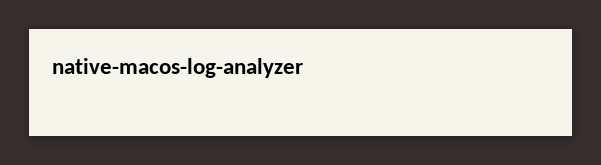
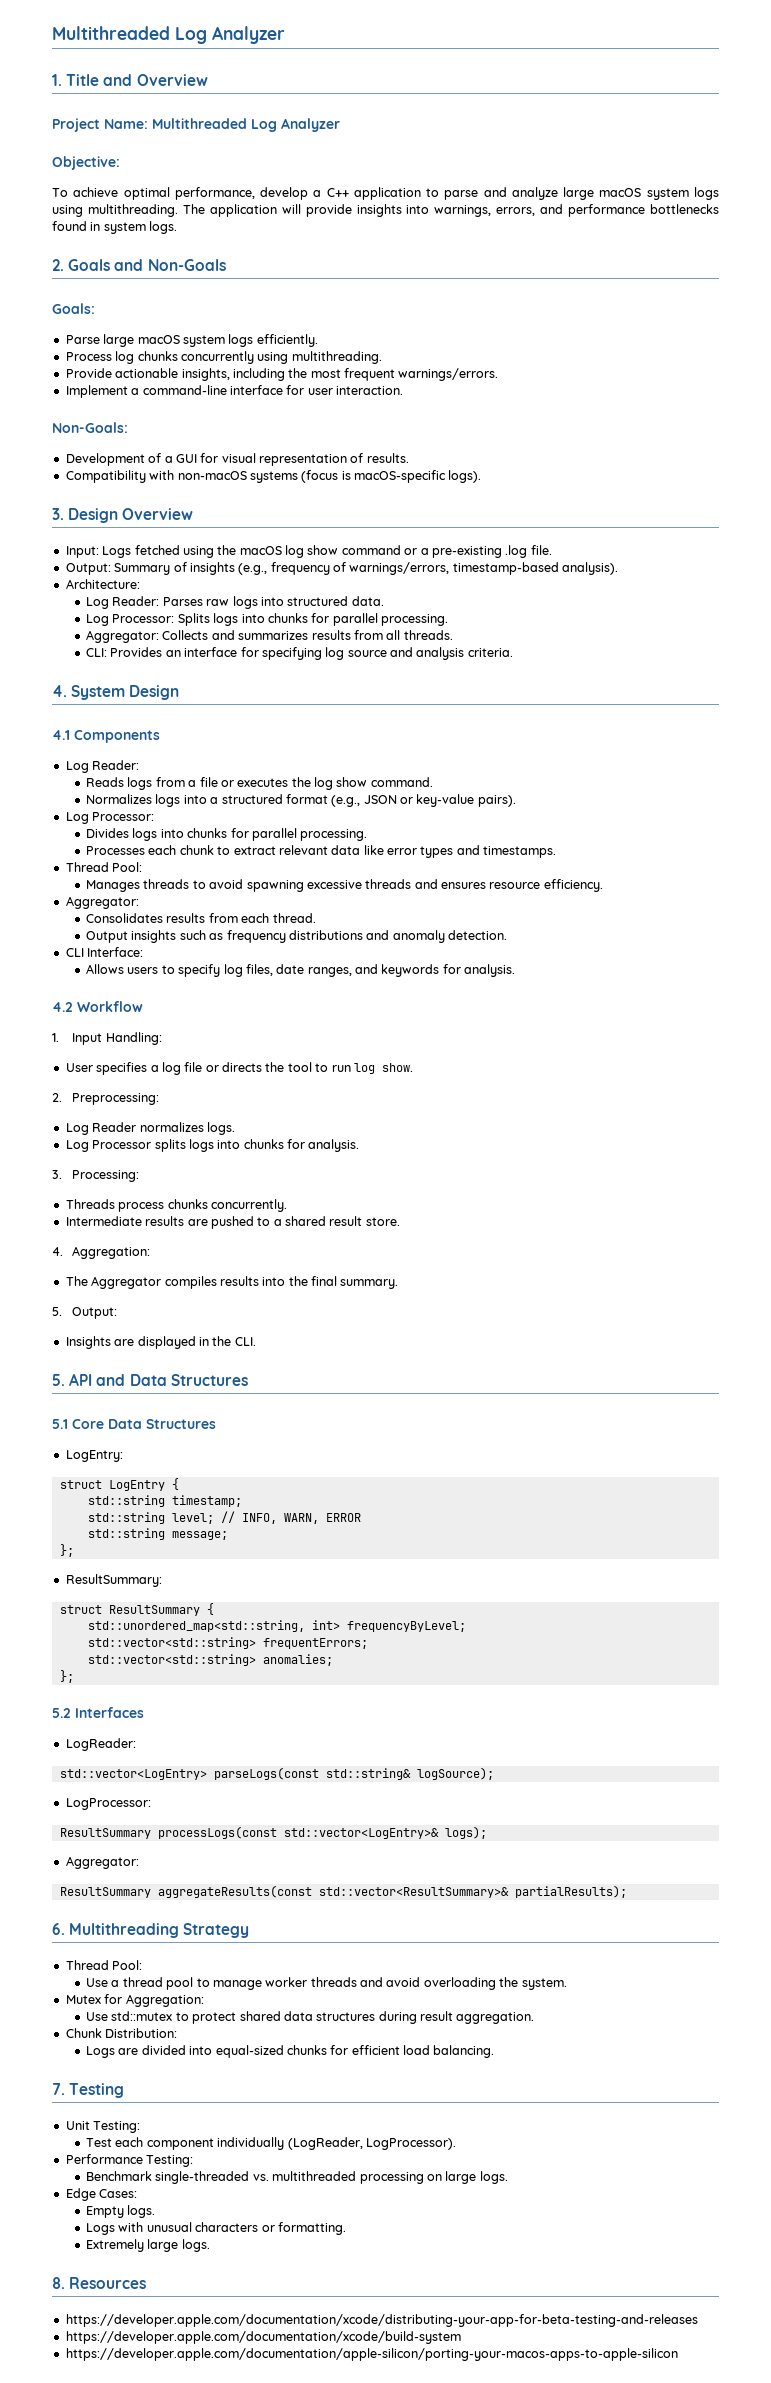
[52,58,303,78] native-macos-log-analyzer -> [52,26,285,44] [52,74,208,86] [52,118,340,132] [52,156,120,170] [52,187,719,200] [52,204,719,217] [52,221,178,234] [52,259,226,271] [52,303,95,314] [65,334,318,347] [65,351,382,364] [65,368,499,381] [65,385,403,398] [52,422,128,433] [65,453,409,466] [65,470,482,483] [52,508,194,523] [65,545,552,558] [65,562,619,575] [65,579,140,589] [86,596,384,609] [86,613,449,626] [86,630,453,643] [86,647,513,660] [52,685,180,700] [52,730,160,743] [65,760,140,773] [86,777,433,790] [86,794,516,807] [65,812,155,824] [86,828,368,841] [86,845,557,858] [65,862,143,872] [86,879,603,892] [65,896,139,909] [86,913,316,923] [86,930,508,943] [65,947,144,957] [86,964,516,977] [52,1001,143,1012] [52,1032,162,1045] [65,1062,413,1075] [52,1093,160,1105] [65,1122,235,1135] [65,1139,360,1152] [52,1170,140,1182] [65,1199,287,1212] [65,1216,400,1229] [52,1246,151,1259] [65,1276,399,1289] [52,1307,118,1319] [65,1336,256,1349] [52,1373,248,1386] [52,1419,216,1429] [65,1450,123,1462] [59,1478,179,1491] [87,1495,242,1507] [87,1511,361,1524] [87,1528,228,1540] [59,1544,74,1557] [65,1574,162,1587] [59,1603,214,1616] [87,1620,466,1632] [87,1637,368,1649] [87,1654,333,1666] [59,1670,74,1683] [52,1707,144,1718] [65,1738,136,1751] [59,1767,494,1780] [65,1798,151,1810] [59,1826,487,1839] [65,1856,139,1869] [59,1885,627,1898] [52,1923,250,1938] [65,1960,143,1970] [86,1977,567,1990] [65,1994,204,2007] [86,2011,535,2024] [65,2028,178,2038] [86,2045,495,2058] [52,2083,125,2098] [65,2121,141,2133] [86,2137,456,2150] [65,2154,194,2167] [86,2171,508,2184] [65,2188,138,2201] [86,2205,156,2218] [86,2222,346,2235] [86,2239,210,2252] [52,2277,147,2289] [65,2314,698,2327] [65,2331,461,2344] [65,2348,678,2361] Multithreaded Log Analyzer // 1. Title and Overview // Project Name: Multithreaded Log Analyzer // Objective: // To achieve optimal performance, develop a C++ application to parse and analyze large macOS system logs using multithreading. The application will provide insights into warnings, errors, and performance bottlenecks found in system logs. // 2. Goals and Non-Goals // Goals: // Parse large macOS system logs efficiently. // Process log chunks concurrently using multithreading. // Provide actionable insights, including the most frequent warnings/errors. // Implement a command-line interface for user interaction. // Non-Goals: // Development of a GUI for visual representation of results. // Compatibility with non-macOS systems (focus is macOS-specific logs). // 3. Design Overview // Input: Logs fetched using the macOS log show command or a pre-existing .log file. // Output: Summary of insights (e.g., frequency of warnings/errors, timestamp-based analysis). // Architecture: // Log Reader: Parses raw logs into structured data. // Log Processor: Splits logs into chunks for parallel processing. // Aggregator: Collects and summarizes results from all threads. // CLI: Provides an interface for specifying log source and analysis criteria. // 4. System Design // 4.1 Components // Log Reader: // Reads logs from a file or executes the log show command. // Normalizes logs into a structured format (e.g., JSON or key-value pairs). // Log Processor: // Divides logs into chunks for parallel processing. // Processes each chunk to extract relevant data like error types and timestamps. // Thread Pool: // Manages threads to avoid spawning excessive threads and ensures resource efficiency. // Aggregator: // Consolidates results from each thread. // Output insights such as frequency distributions and anomaly detection. // CLI Interface: // Allows users to specify log files, date ranges, and keywords for analysis. // 4.2 Workflow // 1. Input Handling: // User specifies a log file or directs the tool to run log show. // 2. Preprocessing: // Log Reader normalizes logs. // Log Processor splits logs into chunks for analysis. // 3. Processing: // Threads process chunks concurrently. // Intermediate results are pushed to a shared result store. // 4. Aggregation: // The Aggregator compiles results into the final summary. // 5. Output: // Insights are displayed in the CLI. // 5. API and Data Structures // 5.1 Core Data Structures // LogEntry: // struct LogEntry { // std::string timestamp; // std::string level; // INFO, WARN, ERROR // std::string message; // }; // ResultSummary: // struct ResultSummary { // std::unordered_map<std::string, int> frequencyByLevel; // std::vector<std::string> frequentErrors; // std::vector<std::string> anomalies; // }; // 5.2 Interfaces // LogReader: // std::vector<LogEntry> parseLogs(const std::string& logSource); // LogProcessor: // ResultSummary processLogs(const std::vector<LogEntry>& logs); // Aggregator: // ResultSummary aggregateResults(const std::vector<ResultSummary>& partialResults); // 6. Multithreading Strategy // Thread Pool: // Use a thread pool to manage worker threads and avoid overloading the system. // Mutex for Aggregation: // Use std::mutex to protect shared data structures during result aggregation. // Chunk Distribution: // Logs are divided into equal-sized chunks for efficient load balancing. // 7. Testing // Unit Testing: // Test each component individually (LogReader, LogProcessor). // Performance Testing: // Benchmark single-threaded vs. multithreaded processing on large logs. // Edge Cases: // Empty logs. // Logs with unusual characters or formatting. // Extremely large logs. // 8. Resources // https://developer.apple.com/documentation/xcode/distributing-your-app-for-beta-testing-and-releases // https://developer.apple.com/documentation/xcode/build-system // https://developer.apple.com/documentation/apple-silicon/porting-your-macos-apps-to-apple-silicon

